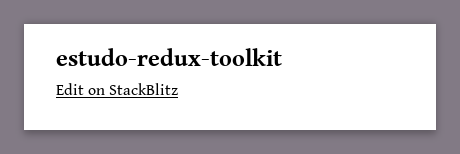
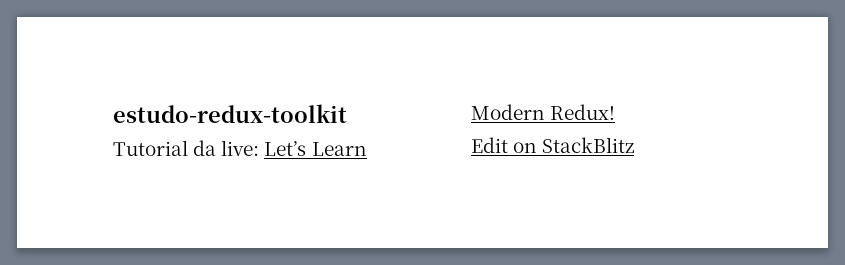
(282, 57) none -> [113,140,367,156] [471,104,616,120] // Tutorial da live: Let’s Learn Modern Redux!

